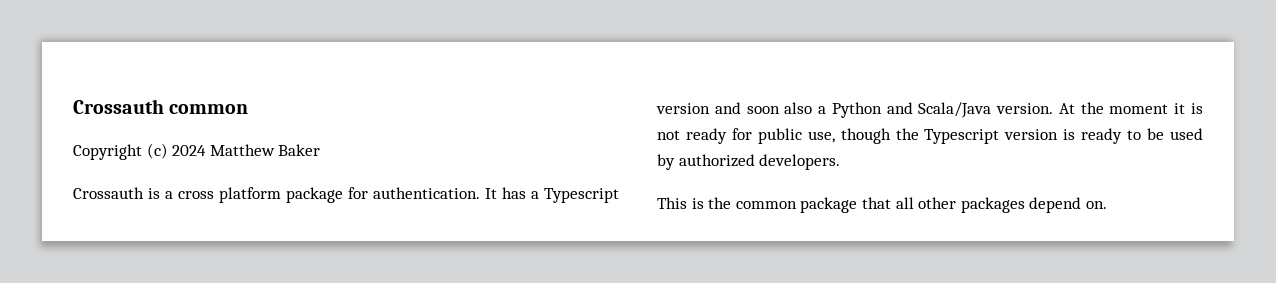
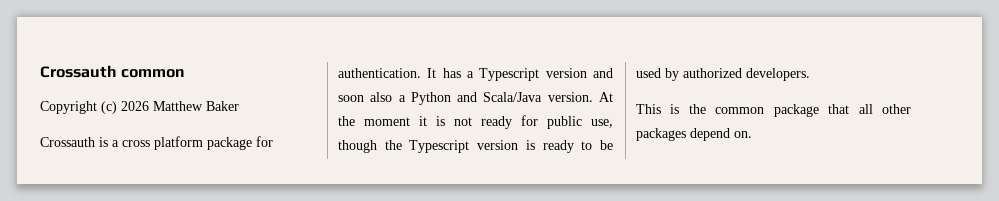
[172,145,207,156] 2024 -> [121,101,149,111] 2026

